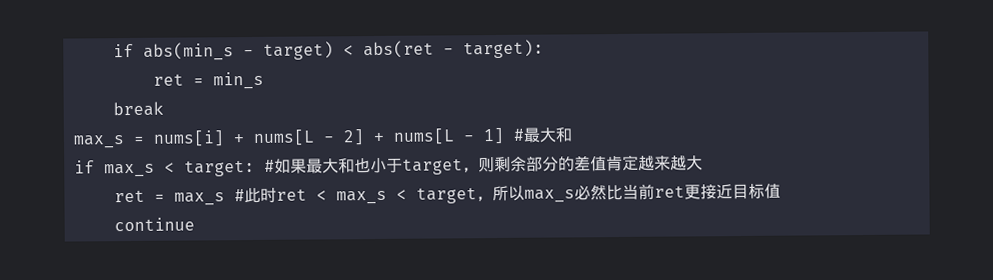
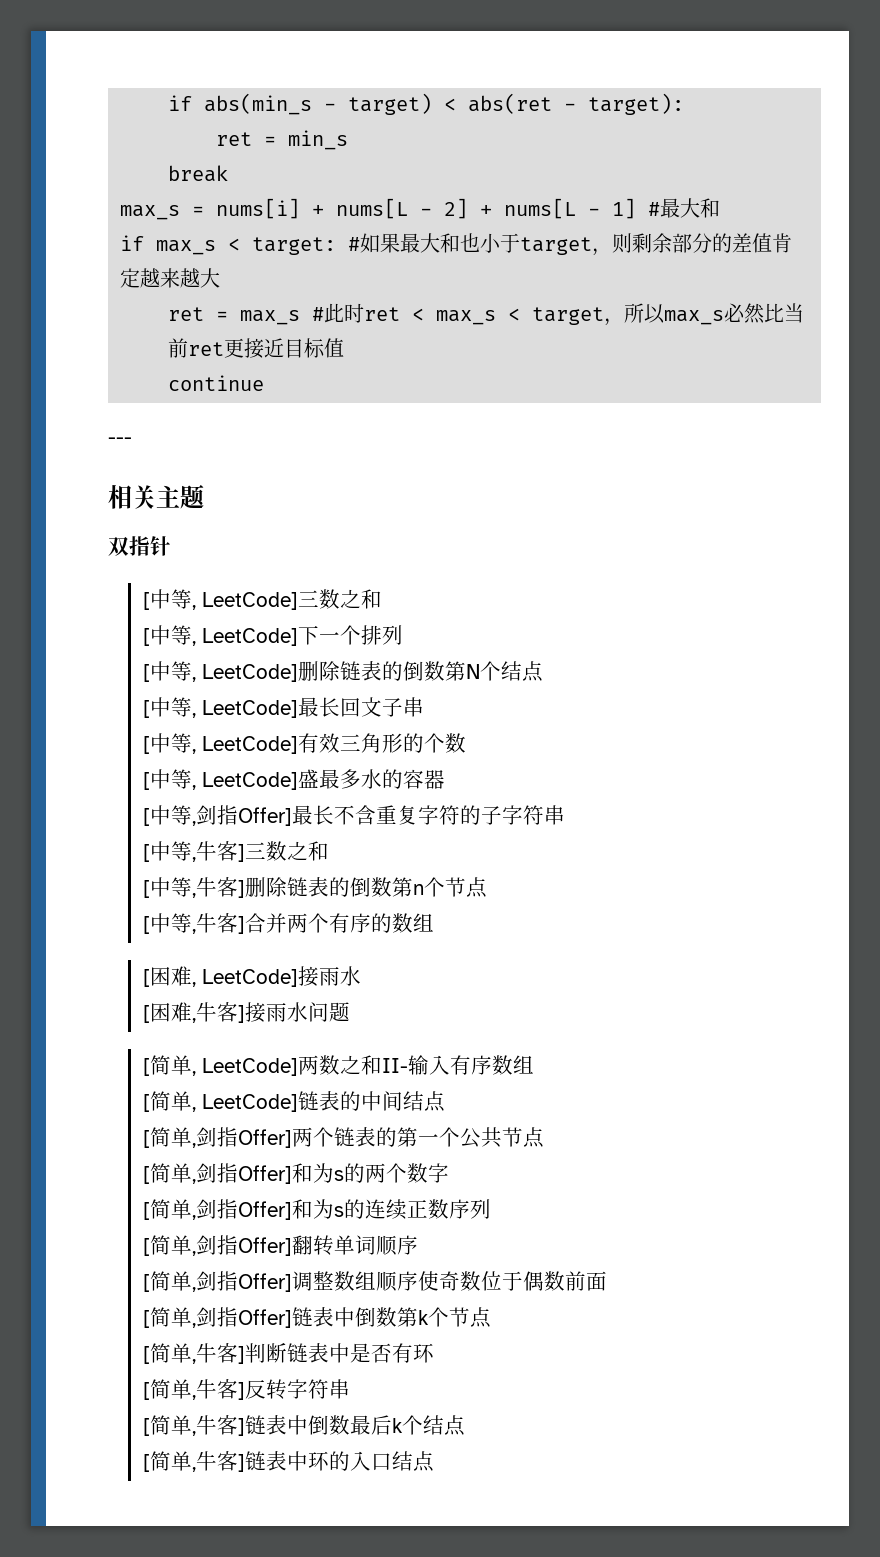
(196, 224) none -> [108,437,132,444] [108,484,204,509] [108,536,171,556] [142,589,382,610] [142,625,403,646] [142,661,543,682] [142,697,424,718] [142,733,466,754] [142,769,445,790] [142,805,565,826] [142,841,329,862] [142,877,487,898] [142,913,434,934] [142,966,361,987] [142,1002,350,1023] [142,1055,534,1076] [142,1091,445,1112] [142,1127,544,1148] [142,1163,449,1184] [142,1199,491,1220] [142,1235,418,1256] [142,1271,607,1292] [142,1307,491,1328] [142,1343,434,1364] [142,1379,350,1400] [142,1415,465,1436] [142,1451,434,1472] // --- // 相关主题 // 双指针 // [中等, LeetCode]三数之和 // [中等, LeetCode]下一个排列 // [中等, LeetCode]删除链表的倒数第N个结点 // [中等, LeetCode]最长回文子串 // [中等, LeetCode]有效三角形的个数 // [中等, LeetCode]盛最多水的容器 // [中等,剑指Offer]最长不含重复字符的子字符串 // [中等,牛客]三数之和 // [中等,牛客]删除链表的倒数第n个节点 // [中等,牛客]合并两个有序的数组 // [困难, LeetCode]接雨水 // [困难,牛客]接雨水问题 // [简单, LeetCode]两数之和II-输入有序数组 // [简单, LeetCode]链表的中间结点 // [简单,剑指Offer]两个链表的第一个公共节点 // [简单,剑指Offer]和为s的两个数字 // [简单,剑指Offer]和为s的连续正数序列 // [简单,剑指Offer]翻转单词顺序 // [简单,剑指Offer]调整数组顺序使奇数位于偶数前面 // [简单,剑指Offer]链表中倒数第k个节点 // [简单,牛客]判断链表中是否有环 // [简单,牛客]反转字符串 // [简单,牛客]链表中倒数最后k个结点 // [简单,牛客]链表中环的入口结点

